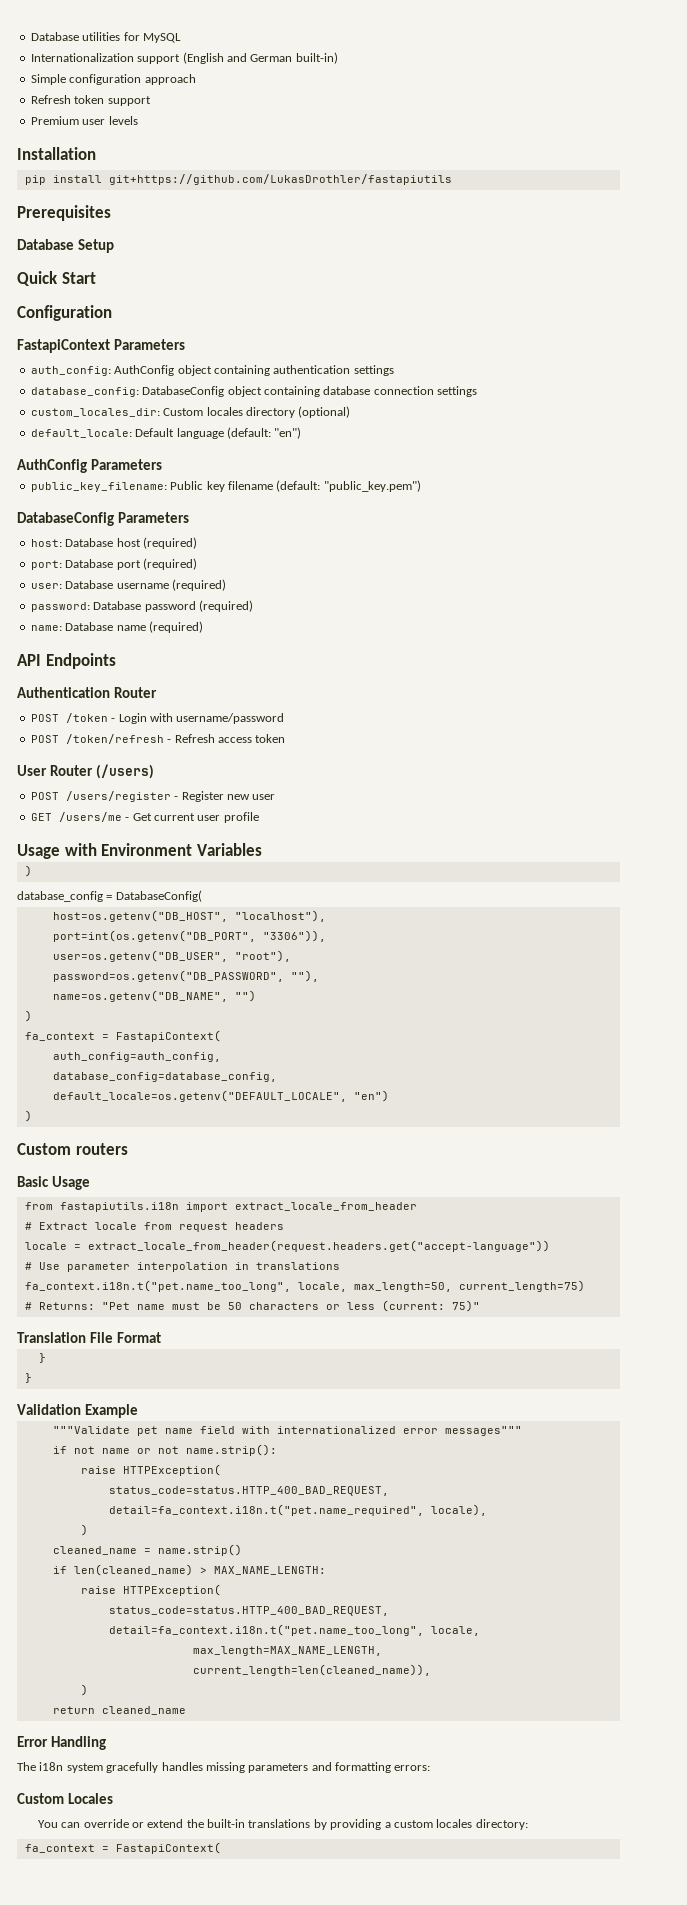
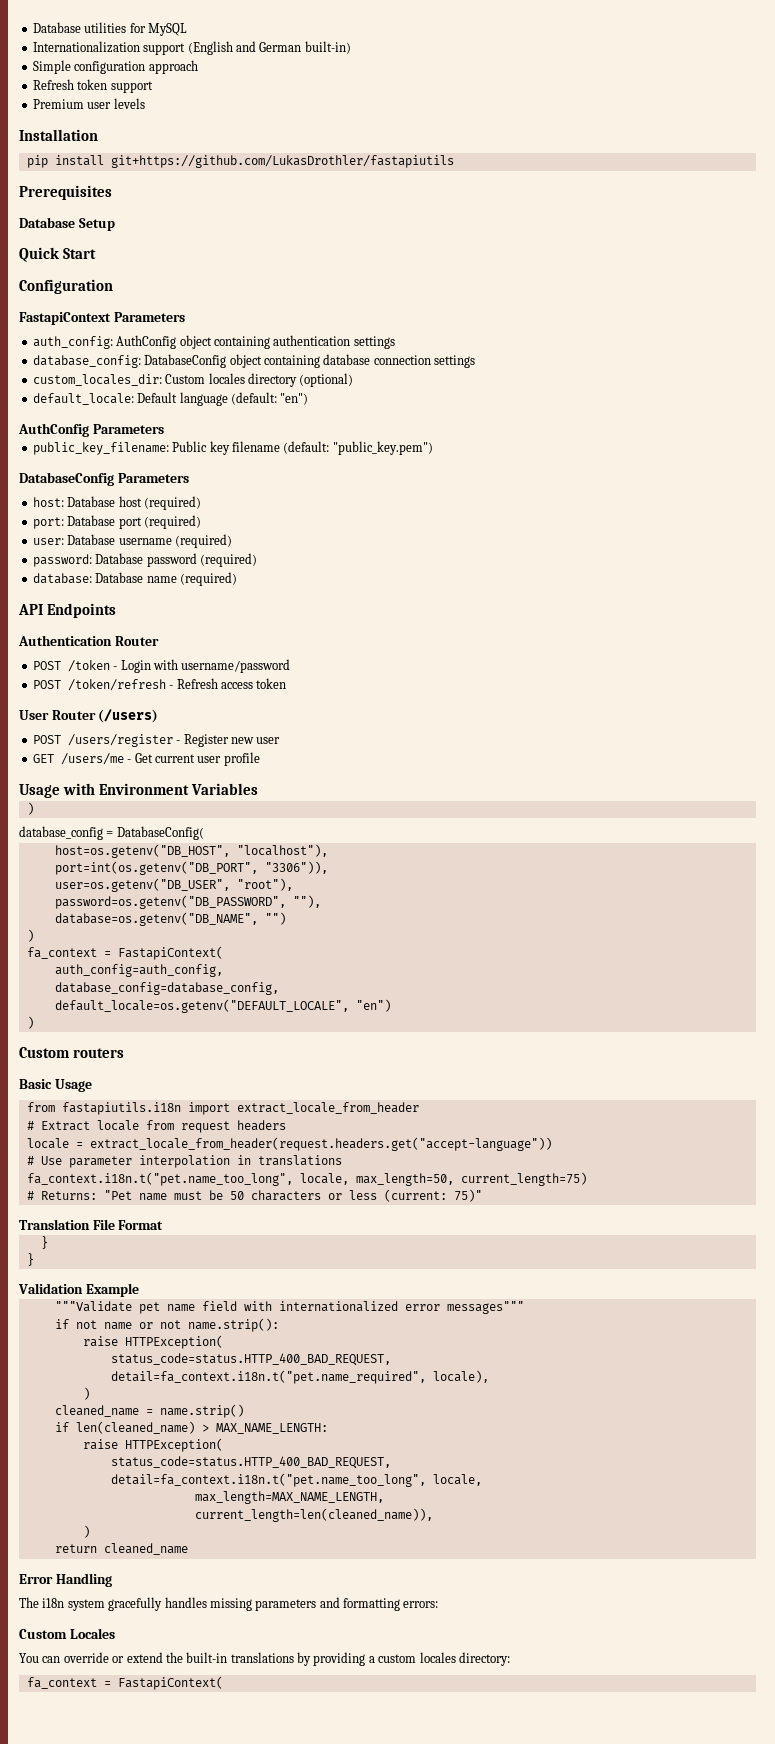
[30,625,62,631] name: -> [32,573,92,584] database:
[52,990,228,1002] name=os.getenv("DB_NAME", -> [54,912,258,926] database=os.getenv("DB_NAME",

